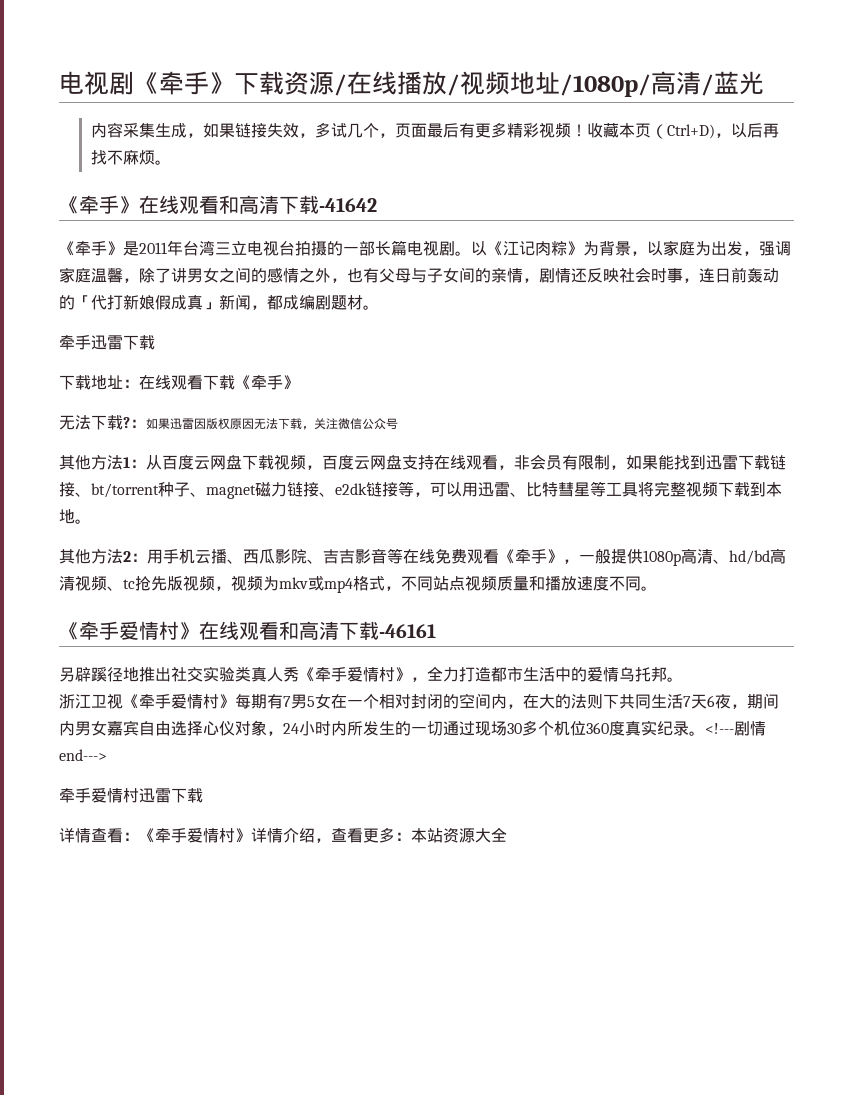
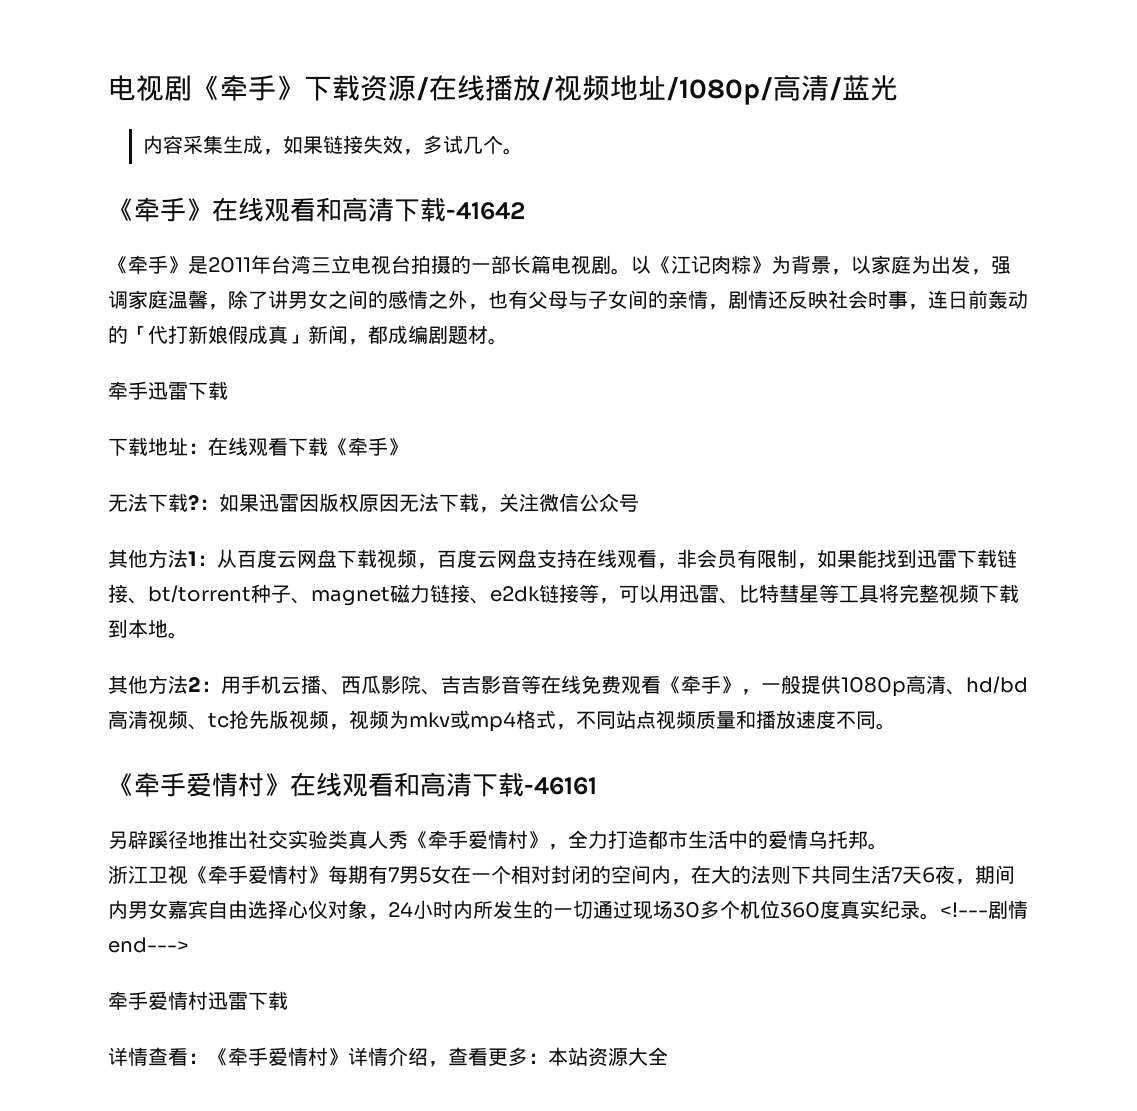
[378,122,779,139] [90,150,155,165] ，页面最后有更多精彩视频！收藏本页（Ctrl+D)，以后再找不麻烦 -> (504, 144) none

